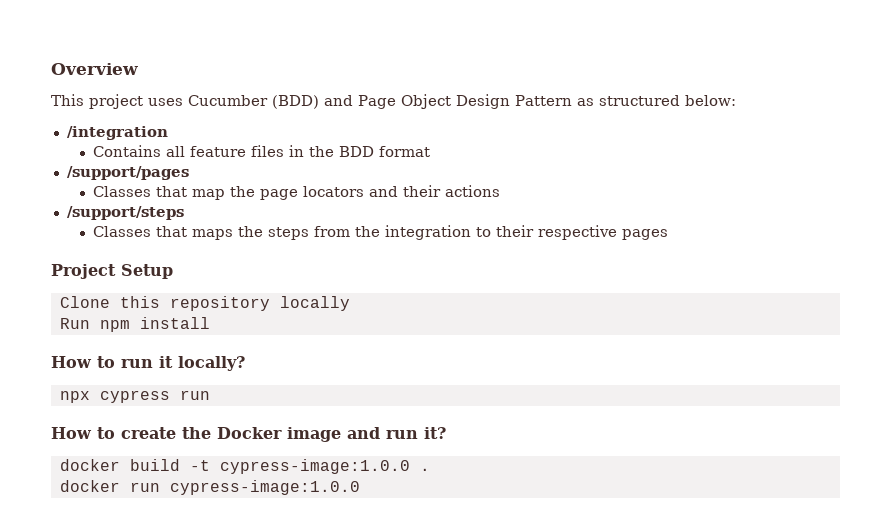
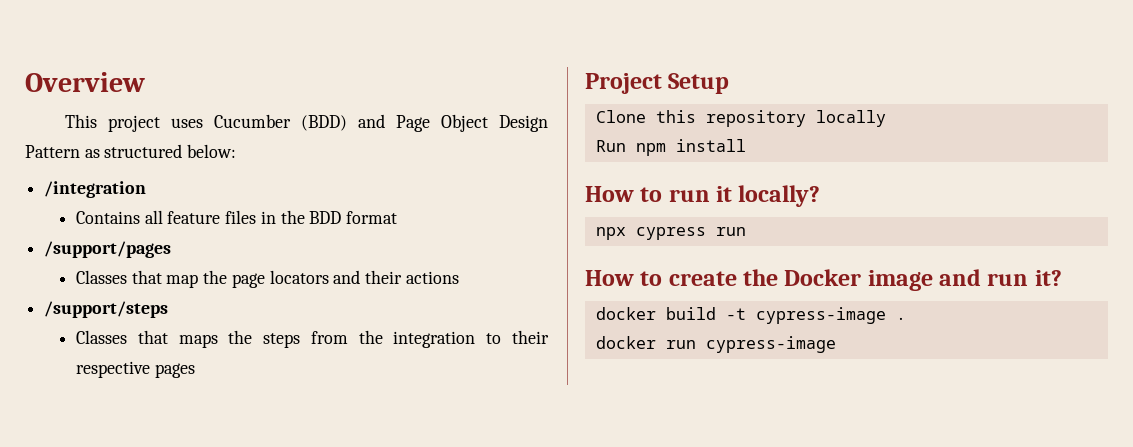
[219,459,410,474] cypress-image:1.0.0 -> [755,307,886,324] cypress-image
[169,480,360,495] cypress-image:1.0.0 -> [705,336,836,353] cypress-image

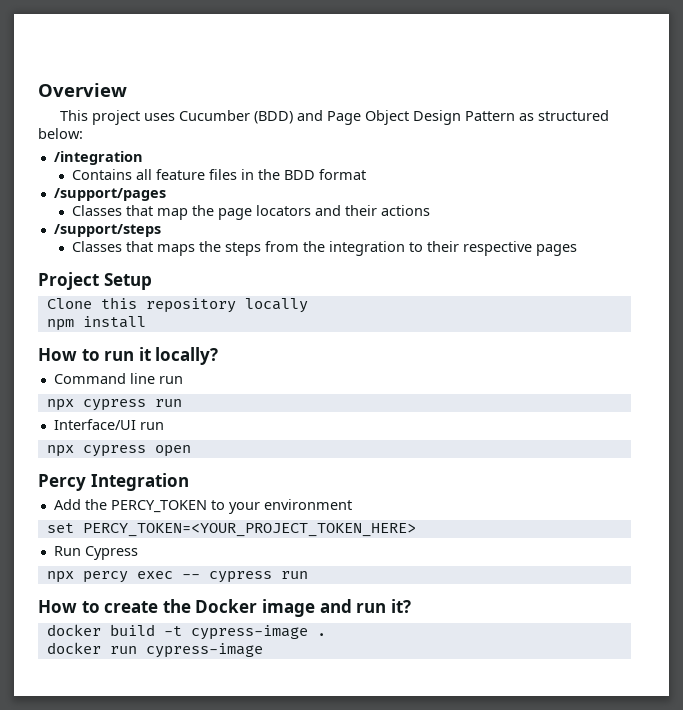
[595,140,626,152] Run -> (308, 305) none
(821, 196) none -> [53,373,183,384] // Command line run
(746, 231) none -> [53,419,164,430] [46,445,191,457] [38,473,189,491] [53,499,352,514] [46,523,416,537] [53,546,138,560] [46,571,308,583] // Interface/UI run // npx cypress open // Percy Integration // Add the PERCY_TOKEN to your environment // set PERCY_TOKEN=<YOUR_PROJECT_TOKEN_HERE> // Run Cypress // npx percy exec -- cypress run

